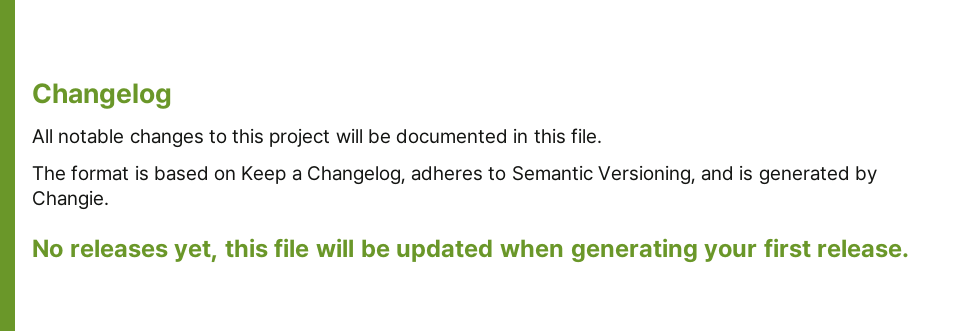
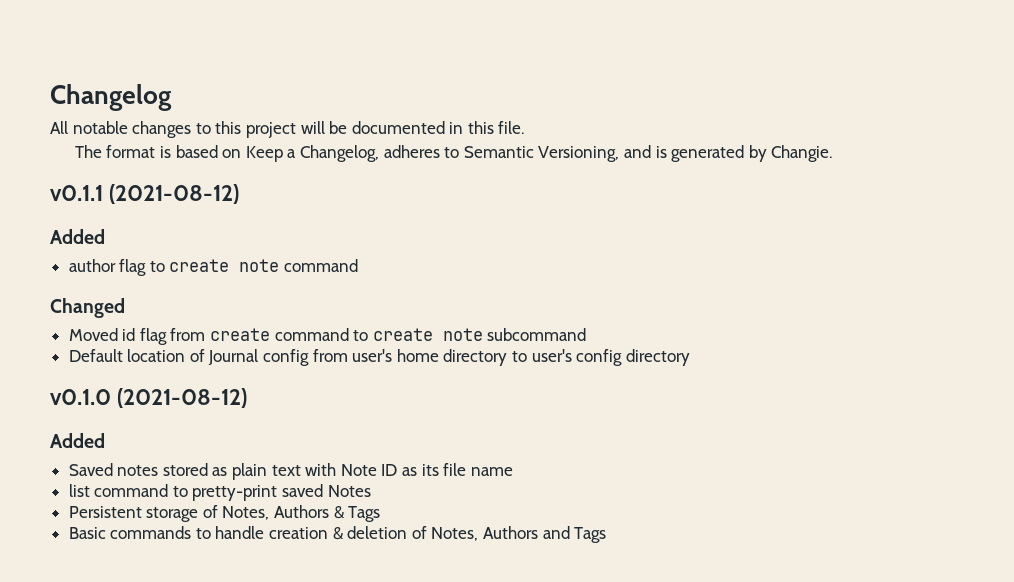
[32,238,910,263] No releases yet, this file will be updated when generating your first release. -> [50,184,240,204] [50,229,105,244] [68,259,359,276] [50,298,125,318] [68,328,587,345] [68,349,690,366] [50,388,248,408] [50,433,105,448] [68,463,513,480] [68,484,371,501] [68,505,381,522] [68,526,607,543] v0.1.1 (2021-08-12) // Added // author flag to create note command // Changed // Moved id flag from create command to create note subcommand // Default location of Journal config from user's home directory to user's config directory // v0.1.0 (2021-08-12) // Added // Saved notes stored as plain text with Note ID as its file name // list command to pretty-print saved Notes // Persistent storage of Notes, Authors & Tags // Basic commands to handle creation & deletion of Notes, Authors and Tags

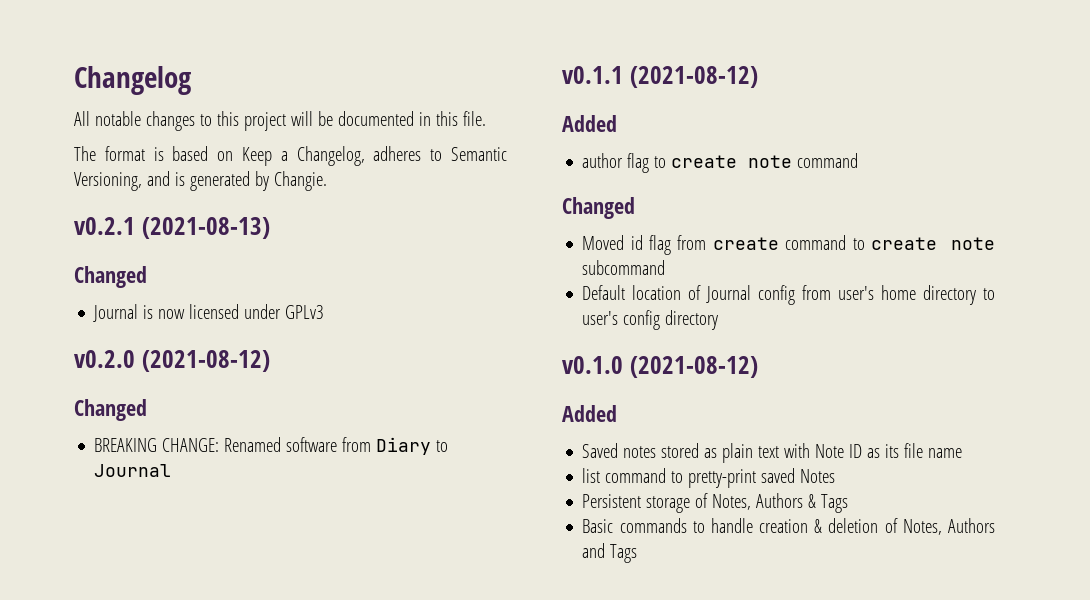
(833, 153) none -> [74,217,270,239] [74,266,147,288] [93,304,325,322] [74,350,270,372] [74,399,147,421] [94,437,449,455] [94,464,172,477] // v0.2.1 (2021-08-13) // Changed // Journal is now licensed under GPLv3 // v0.2.0 (2021-08-12) // Changed // BREAKING CHANGE: Renamed software from Diary to Journal

